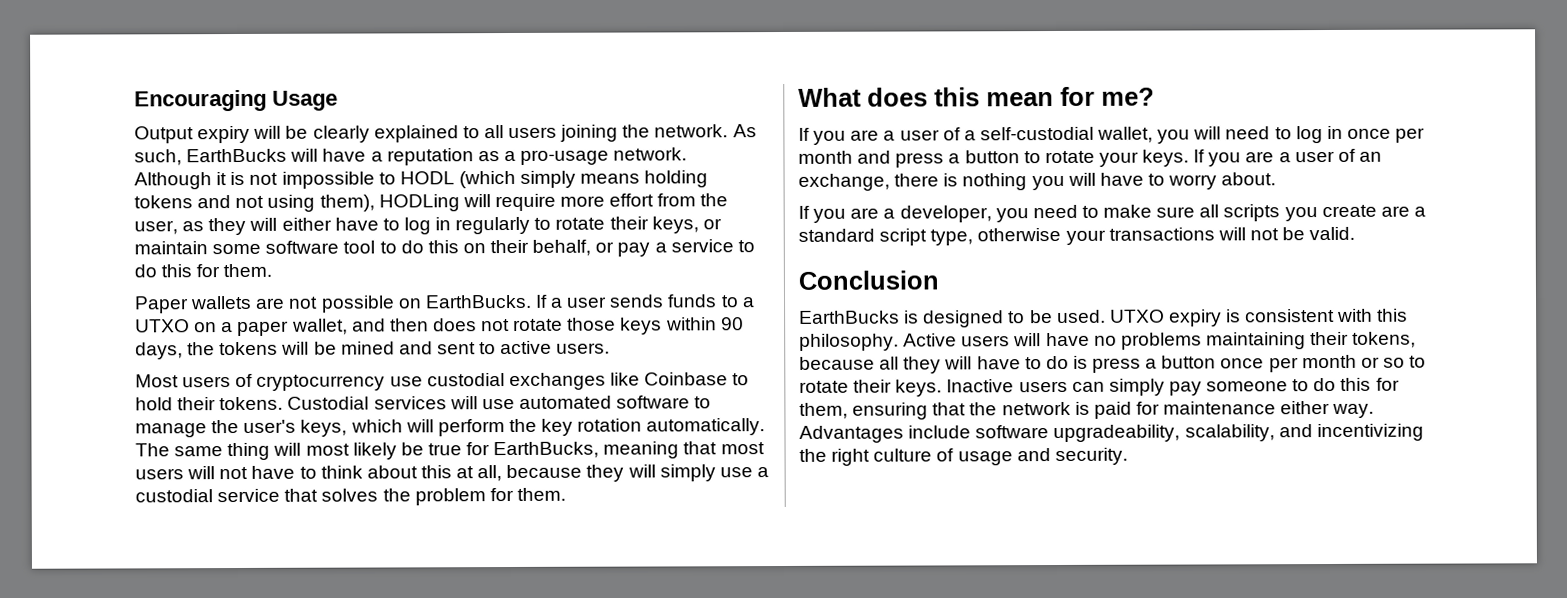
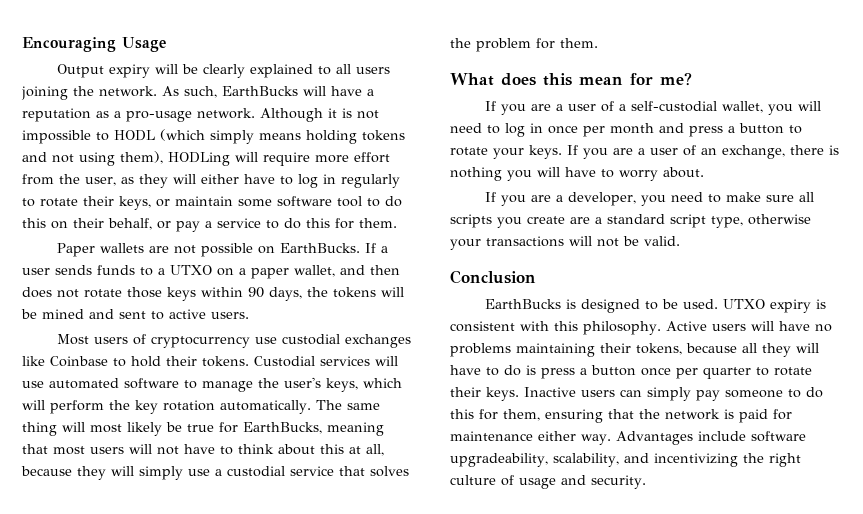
[1301,354,1405,369] month or so -> [703,367,751,379] quarter

